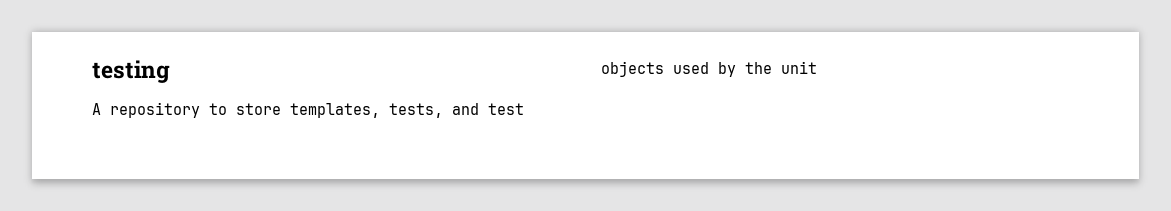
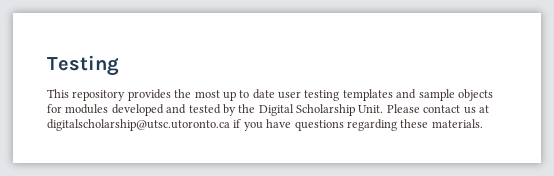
[92,60,170,83] [92,102,524,118] [601,61,817,77] testing // A repository to store templates, tests, and test objects used by the unit -> [47,55,119,76] [47,89,493,101] [47,104,489,116] [47,119,483,131] Testing // This repository provides the most up to date user testing templates and sample objects for modules developed and tested by the Digital Scholarship Unit. Please contact us at digitalscholarship@utsc.utoronto.ca if you have questions regarding these materials.

